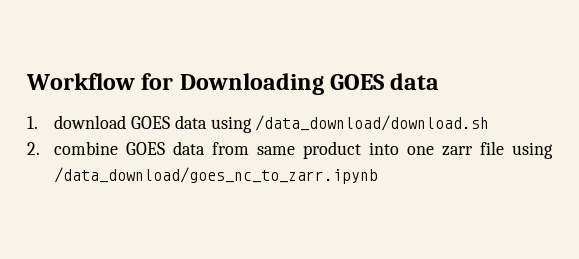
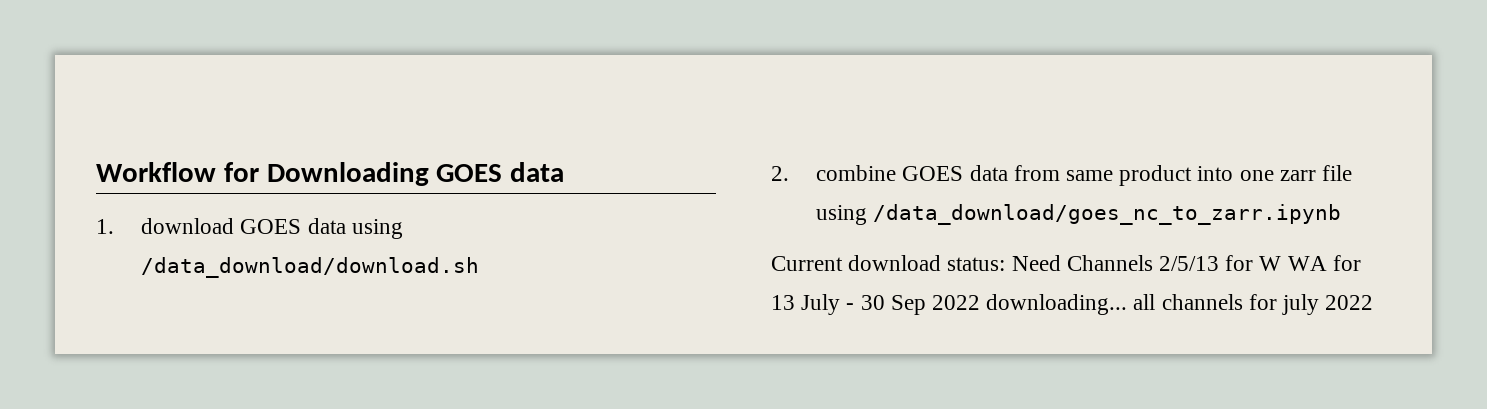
(379, 175) none -> [771,255,1361,271] [771,294,1374,315] // Current download status: Need Channels 2/5/13 for W WA for 13 July - 30 Sep 2022 downloading... all channels for july 2022

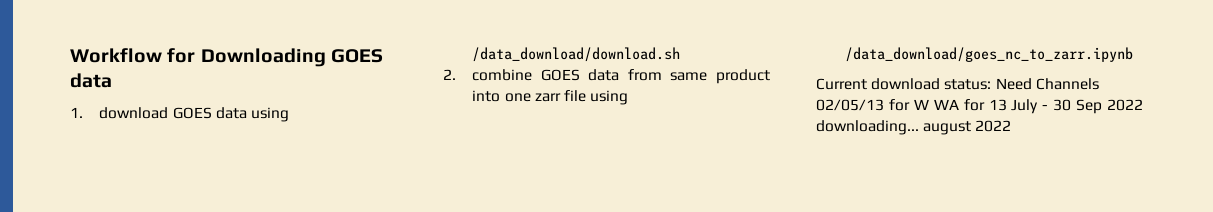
[1159,256,1220,271] 2/5/13 -> [816,99,884,111] 02/05/13
[1133,294,1320,315] all channels for july -> [923,121,972,135] august

